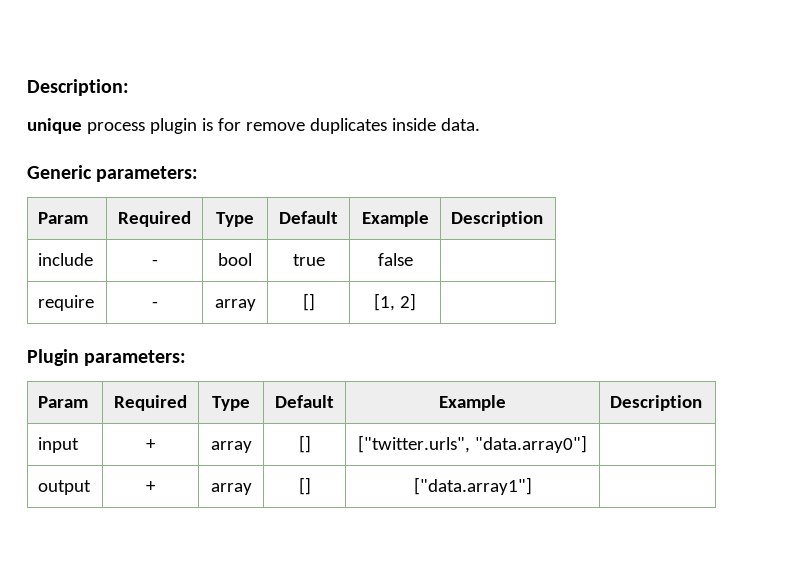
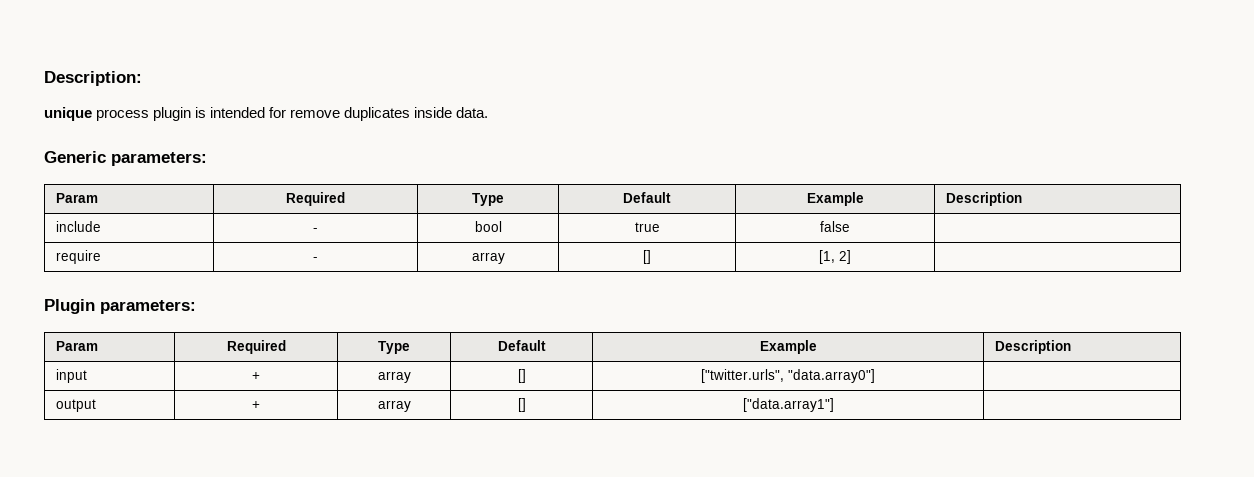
(213, 124) none -> [210,107,266,118] intended

